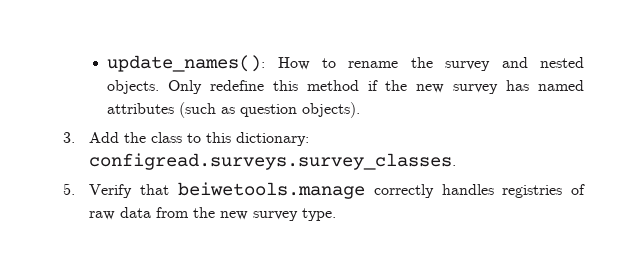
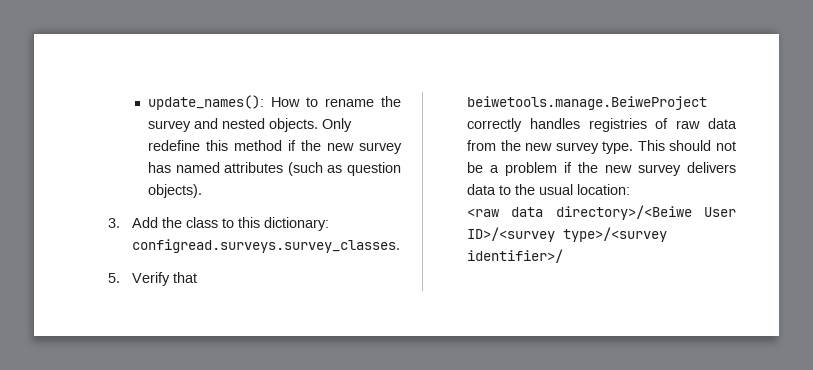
[177,182,365,199] beiwetools.manage -> [467,96,708,110] beiwetools.manage.BeiweProject
(337, 214) none -> [637,140,736,151] [467,162,736,176] [467,184,631,195] [467,205,736,220] [467,227,668,242] [467,249,564,263] This should not be a problem if the new survey delivers data to the usual location: // <raw data directory>/<Beiwe User ID>/<survey type>/<survey identifier>/

